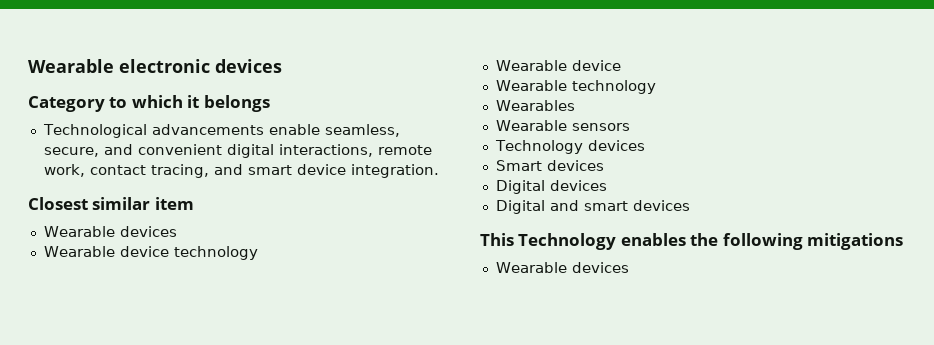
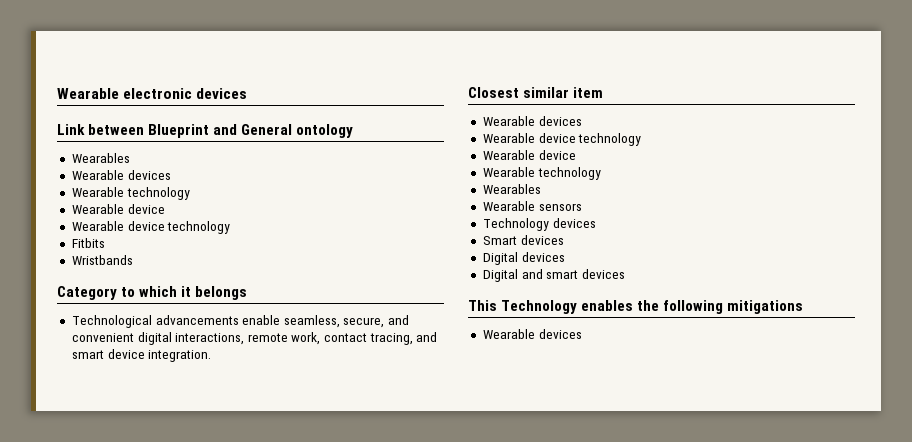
(282, 66) none -> [57,124,354,138] [71,153,130,163] [71,170,171,180] [71,187,190,200] [71,204,165,214] [71,221,231,234] [71,238,105,248] [71,255,133,265] // Link between Blueprint and General ontology // Wearables // Wearable devices // Wearable technology // Wearable device // Wearable device technology // Fitbits // Wristbands

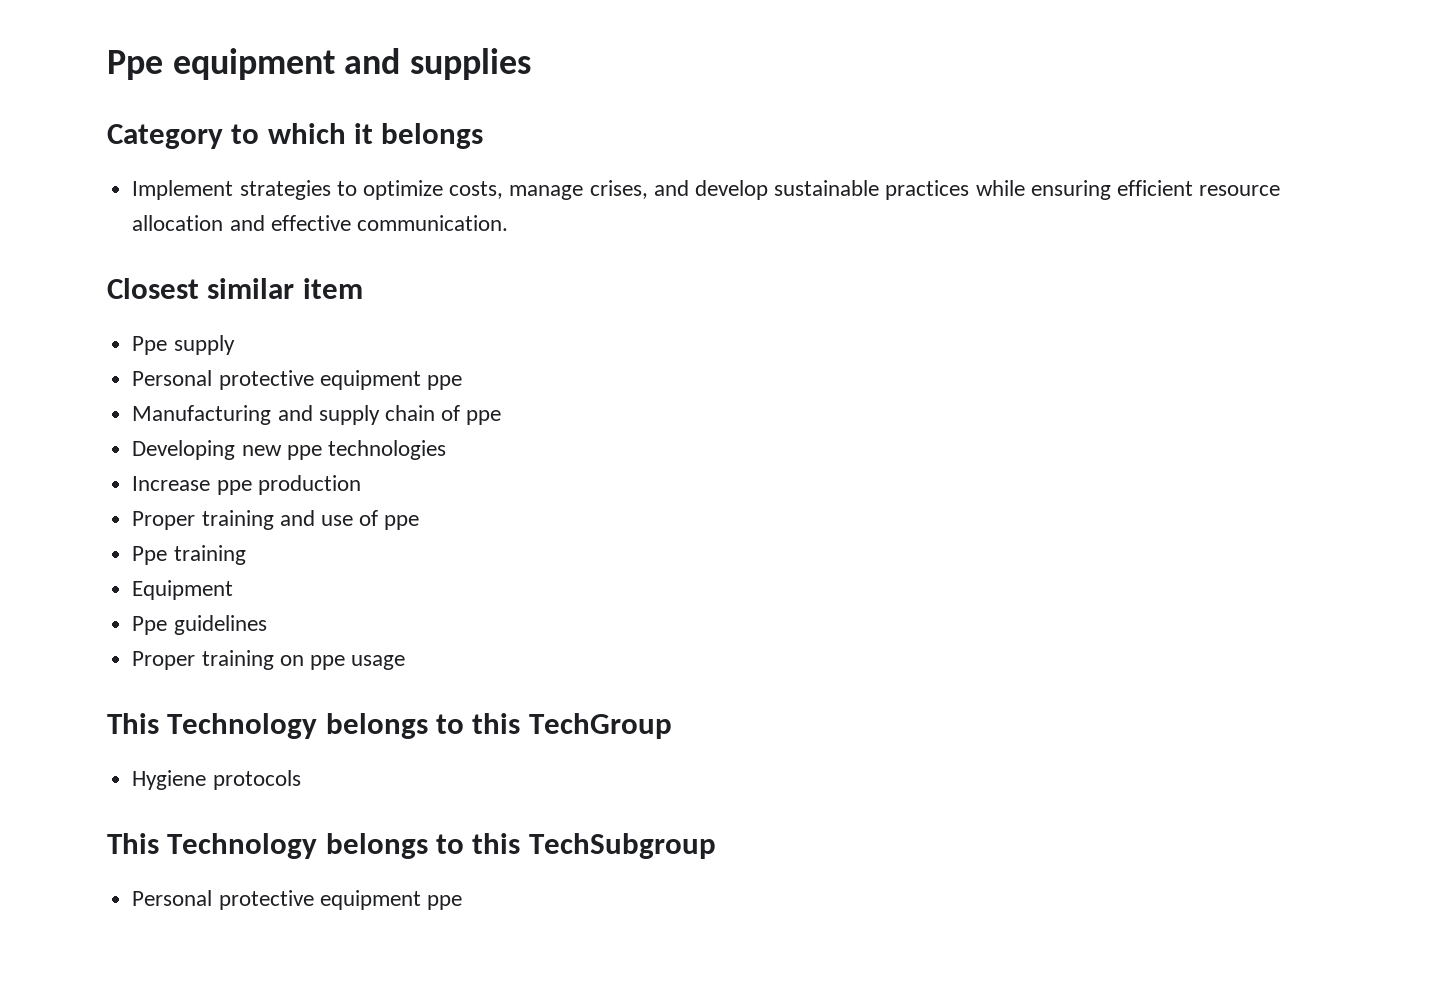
[57,88,248,99] [57,124,354,138] [71,153,130,163] [71,170,171,180] [71,187,190,200] [71,204,165,214] [71,221,231,234] [71,238,105,248] [71,255,133,265] Wearable electronic devices // Link between Blueprint and General ontology // Wearables // Wearable devices // Wearable technology // Wearable device // Wearable device technology // Fitbits // Wristbands -> [107,48,532,80] Ppe equipment and supplies
[71,315,410,328] [71,332,438,345] [71,349,212,362] [468,87,604,98] [482,116,582,126] [482,133,642,146] [482,150,576,160] [482,167,601,180] [482,184,541,194] [482,201,582,211] [482,218,596,231] [482,235,564,245] [482,252,565,265] [482,269,625,282] [468,300,804,314] [482,329,582,339] Technological advancements enable seamless, secure, and convenient digital interactions, remote work, contact tracing, and smart device integration. // Closest similar item // Wearable devices // Wearable device technology // Wearable device // Wearable technology // Wearables // Wearable sensors // Technology devices // Smart devices // Digital devices // Digital and smart devices // This Technology enables the following mitigations // Wearable devices -> [132,180,1281,200] [132,215,508,231] [107,278,363,299] [132,335,235,355] [132,370,462,390] [132,405,502,425] [132,440,446,460] [132,475,361,495] [132,510,420,530] [132,545,246,565] [132,580,234,600] [132,615,267,635] [132,650,406,670] [107,713,672,739] [132,770,301,790] [107,833,716,859] [132,890,462,910] Implement strategies to optimize costs, manage crises, and develop sustainable practices while ensuring efficient resource allocation and effective communication. // Closest similar item // Ppe supply // Personal protective equipment ppe // Manufacturing and supply chain of ppe // Developing new ppe technologies // Increase ppe production // Proper training and use of ppe // Ppe training // Equipment // Ppe guidelines // Proper training on ppe usage // This Technology belongs to this TechGroup // Hygiene protocols // This Technology belongs to this TechSubgroup // Personal protective equipment ppe

